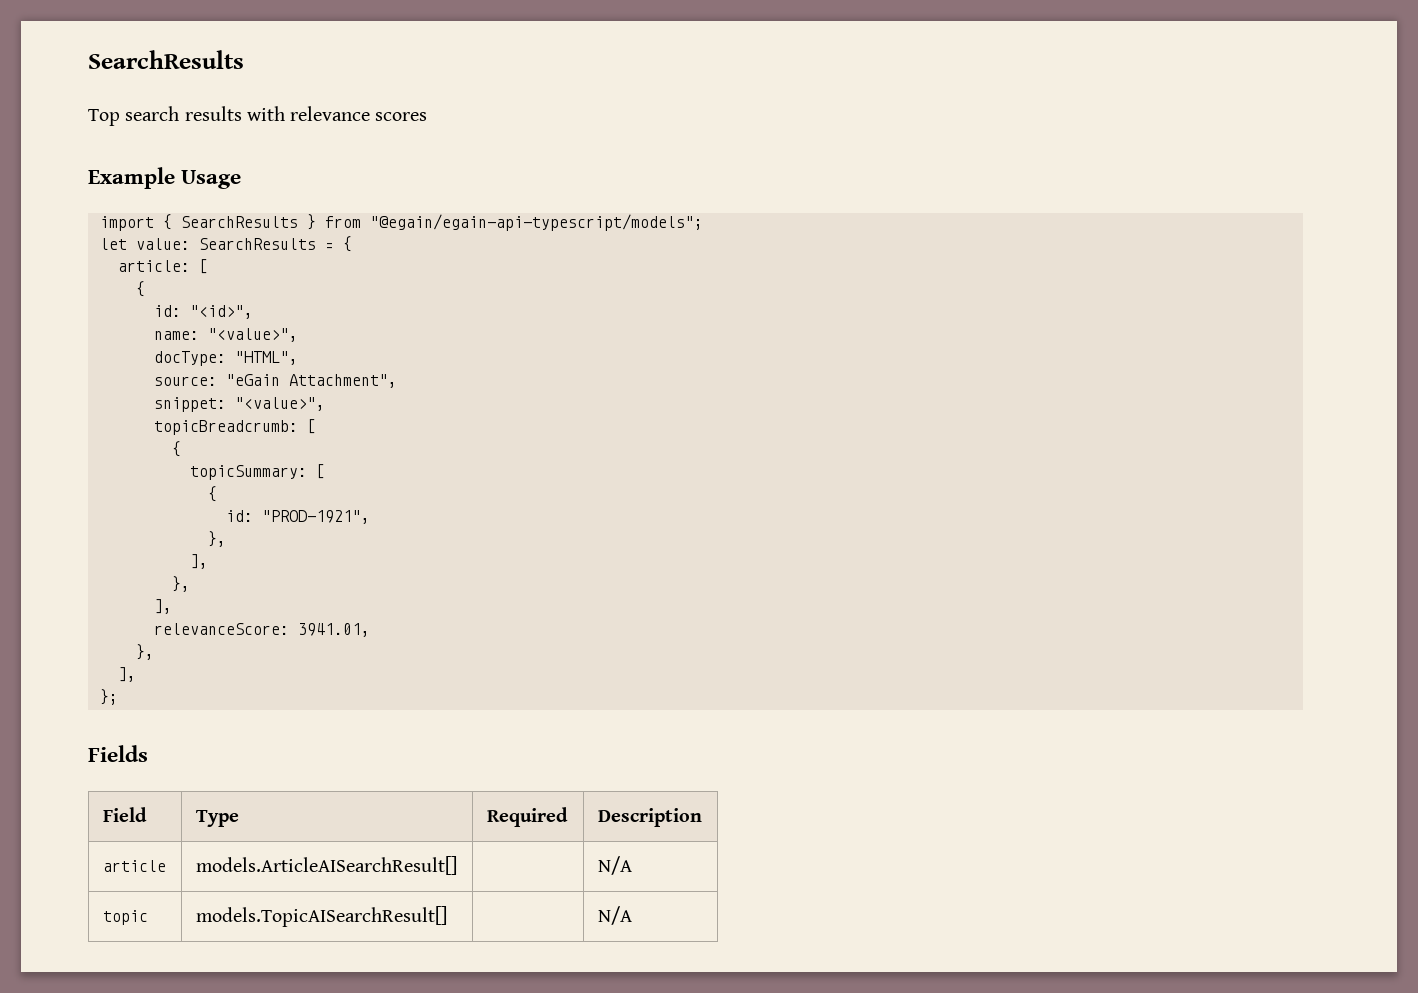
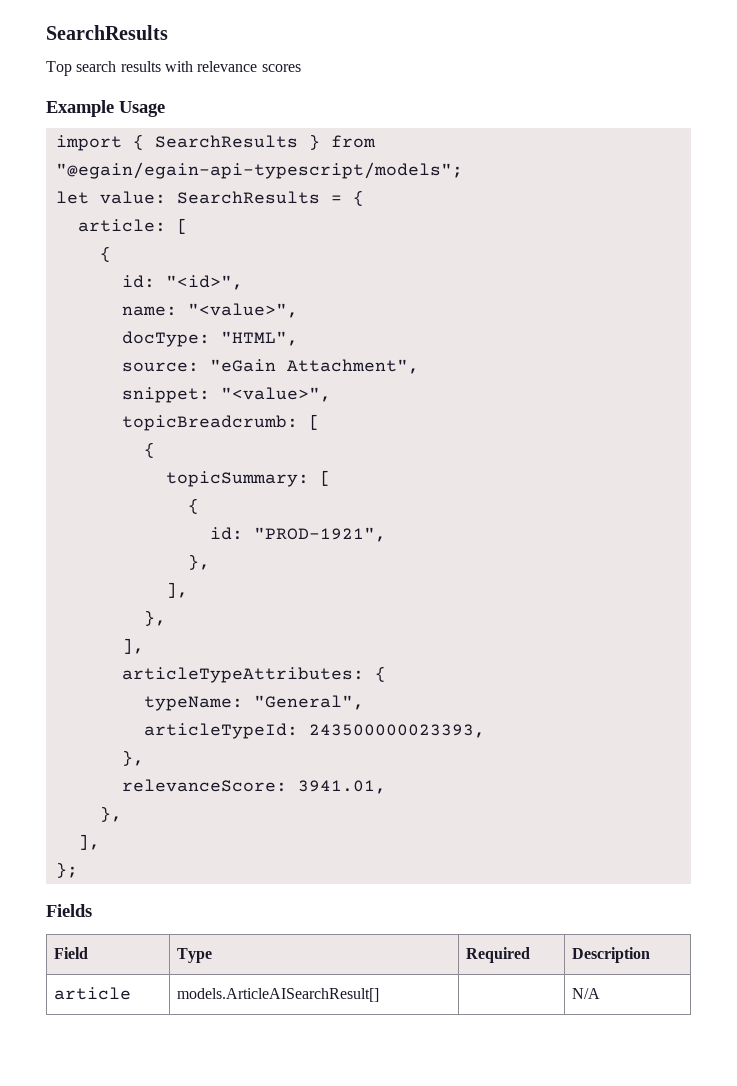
(172, 606) none -> [121,666,386,683] [143,695,364,711] [143,723,485,739] [121,750,144,766] // articleTypeAttributes: { // typeName: "General", // articleTypeId: 243500000023393, // },
[102,910,148,925] [195,906,447,927] [597,906,632,925] // topic | models.TopicAISearchResult[] | | N/A -> (600, 993) none

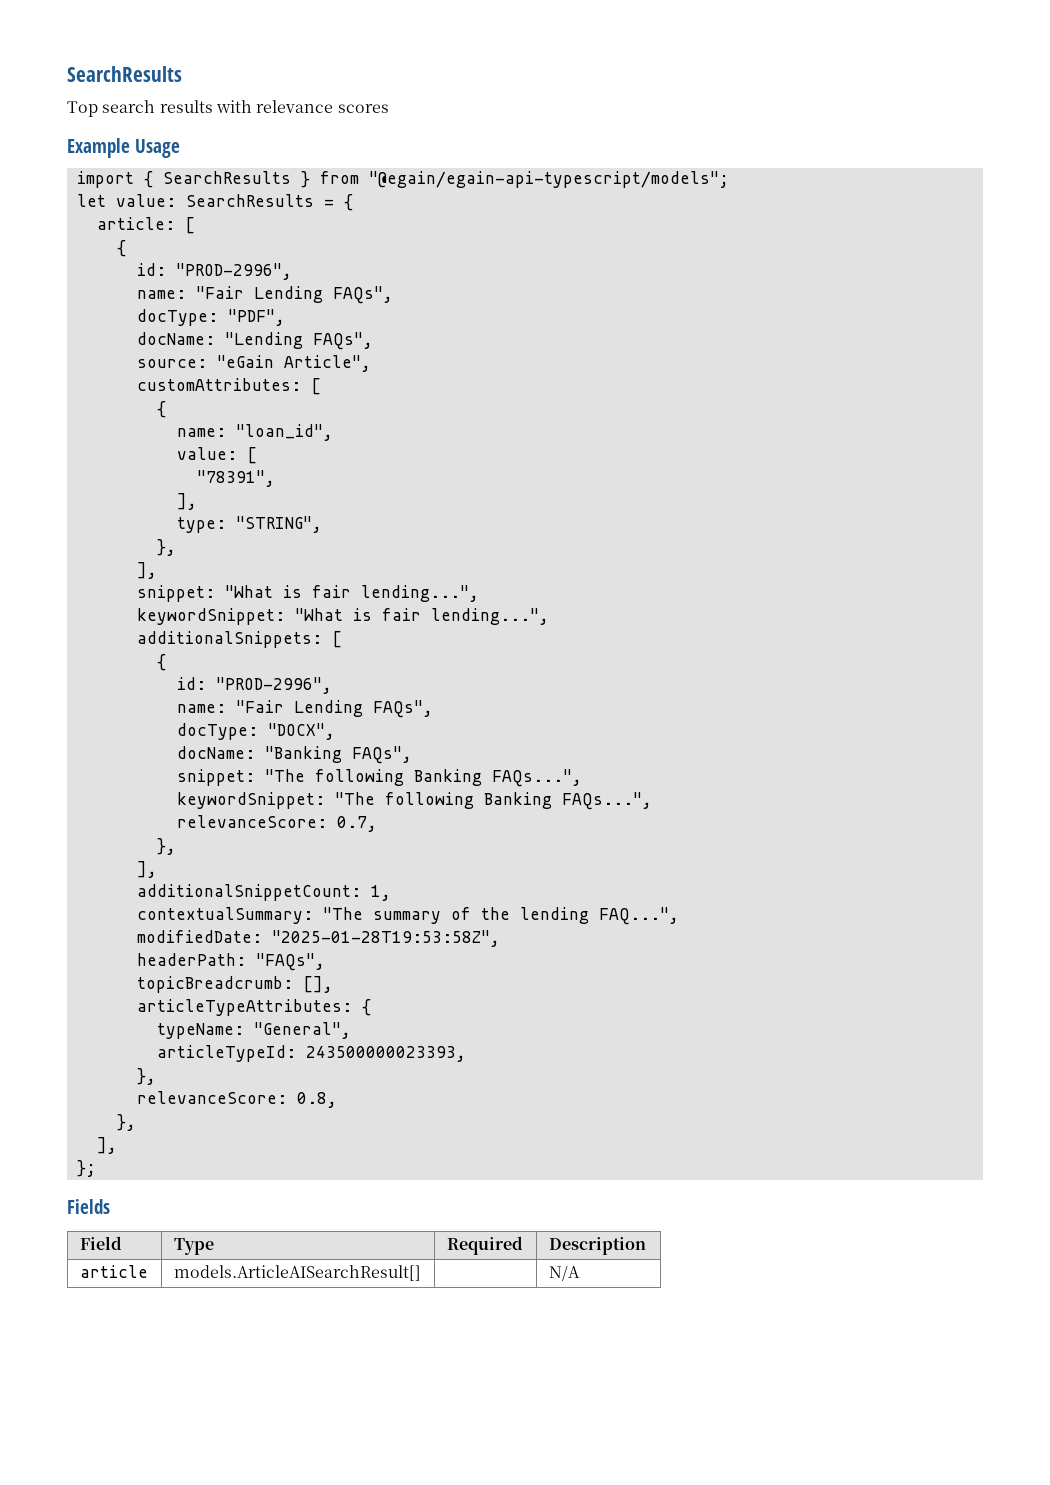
[165,275,243,290] [121,303,298,318] [121,331,298,347] [121,359,419,374] [121,387,331,403] [121,414,320,431] [143,442,155,458] [165,470,331,487] [187,498,199,514] [209,527,386,542] [187,554,210,570] [165,582,188,598] [143,610,166,626] [121,638,144,654] "<id>", // name: "<value>", // docType: "HTML", // source: "eGain Attachment", // snippet: "<value>", // topicBreadcrumb: [ // { // topicSummary: [ // { // id: "PROD-1921", // }, // ], // }, // ], -> [175,263,292,280] [136,286,393,304] [136,309,285,326] [136,332,373,350] [136,355,371,372] [136,378,321,395] [156,401,166,418] [176,424,333,441] [176,447,257,464] [196,470,275,487] [176,493,197,510] [176,516,322,533] [156,539,176,556] [136,562,157,579] [136,585,479,602] [136,608,549,625] [136,631,342,648] [156,654,166,671] [176,677,332,694] [176,700,433,718] [176,723,335,740] [176,746,412,764] [176,769,582,787] [176,792,652,810] [176,815,377,832] [156,838,176,855] [136,861,157,878] [136,884,391,901] [136,907,679,925] [136,930,500,947] [136,953,325,971] [136,976,333,993] "PROD-2996", // name: "Fair Lending FAQs", // docType: "PDF", // docName: "Lending FAQs", // source: "eGain Article", // customAttributes: [ // { // name: "loan_id", // value: [ // "78391", // ], // type: "STRING", // }, // ], // snippet: "What is fair lending...", // keywordSnippet: "What is fair lending...", // additionalSnippets: [ // { // id: "PROD-2996", // name: "Fair Lending FAQs", // docType: "DOCX", // docName: "Banking FAQs", // snippet: "The following Banking FAQs...", // keywordSnippet: "The following Banking FAQs...", // relevanceScore: 0.7, // }, // ], // additionalSnippetCount: 1, // contextualSummary: "The summary of the lending FAQ...", // modifiedDate: "2025-01-28T19:53:58Z", // headerPath: "FAQs", // topicBreadcrumb: [],
[297,780,386,794] 3941.01, -> [296,1092,337,1108] 0.8,

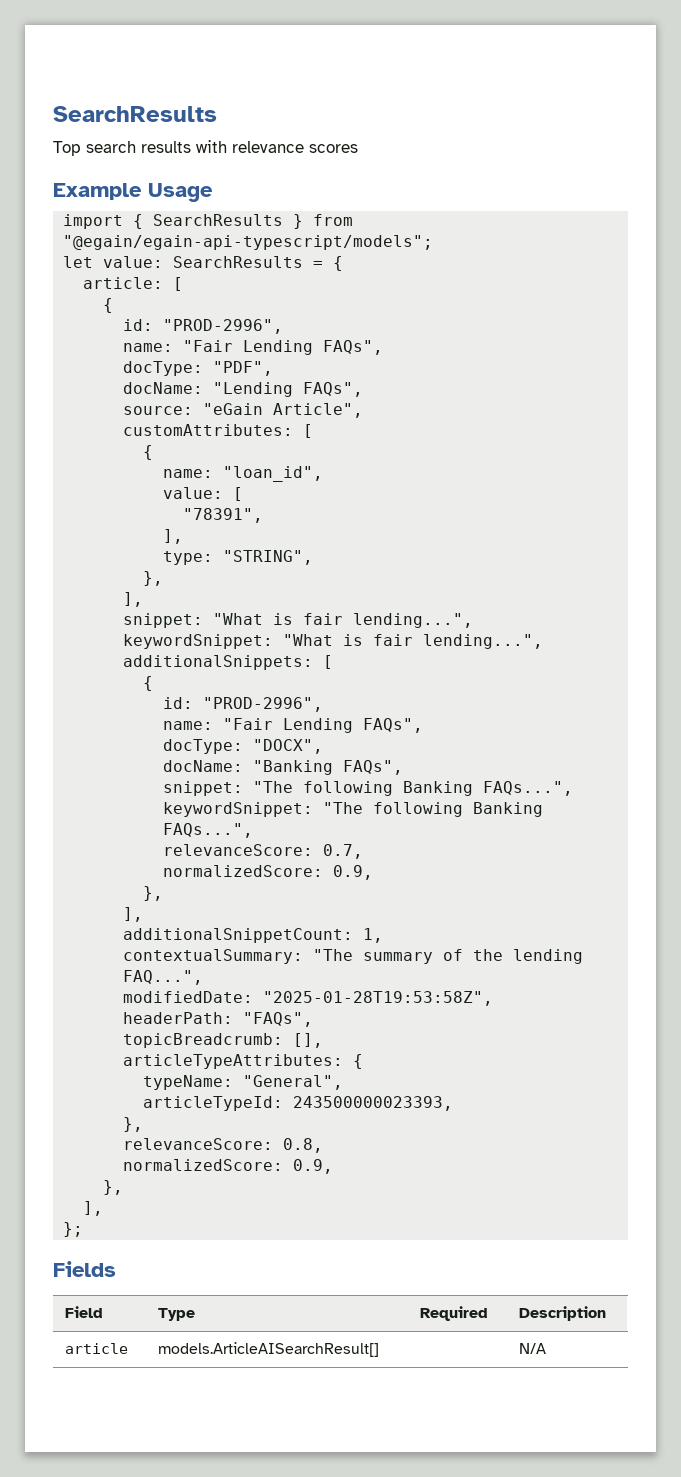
(377, 824) none -> [163,865,374,880] // normalizedScore: 0.9,
(337, 1100) none -> [123,1159,334,1174] // normalizedScore: 0.9,

